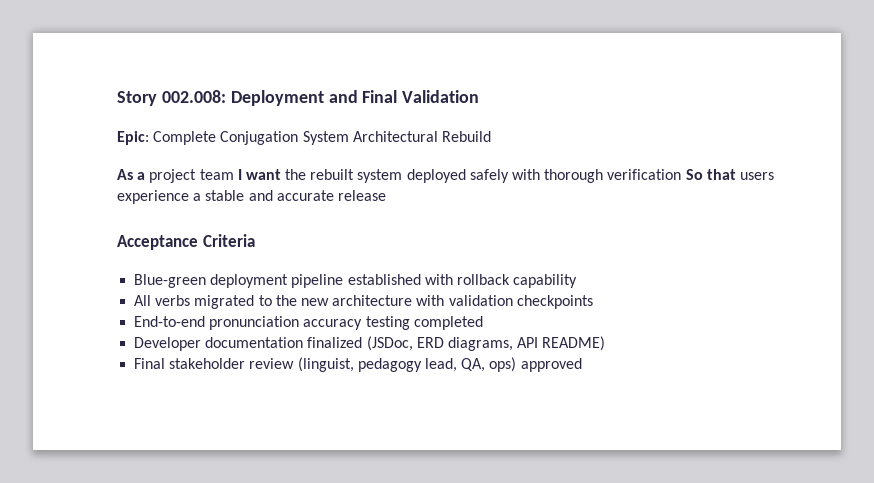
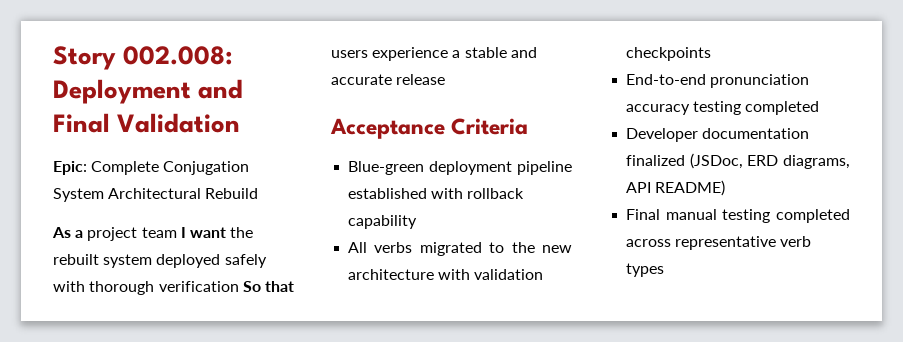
[169,357,582,372] stakeholder review (linguist, pedagogy lead, QA, ops) approved -> [665,209,850,223] [626,236,812,250] [626,263,665,277] manual testing completed across representative verb types

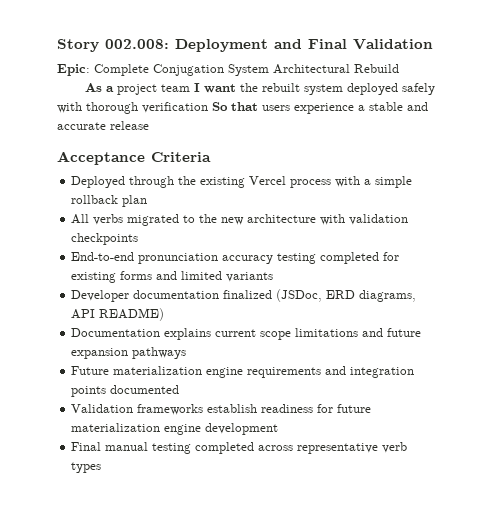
[348,161,572,175] [348,188,525,199] [348,215,418,229] Blue-green deployment pipeline established with rollback capability -> [71,176,413,188] [71,195,148,207] Deployed through the existing Vercel process with a simple rollback plan
(820, 108) none -> [383,252,400,261] [71,271,274,283] for existing forms and limited variants
(726, 188) none -> [71,328,422,340] [71,347,187,359] [71,366,415,378] [71,385,180,397] [71,404,372,415] [71,423,279,435] // Documentation explains current scope limitations and future expansion pathways // Future materialization engine requirements and integration points documented // Validation frameworks establish readiness for future materialization engine development

